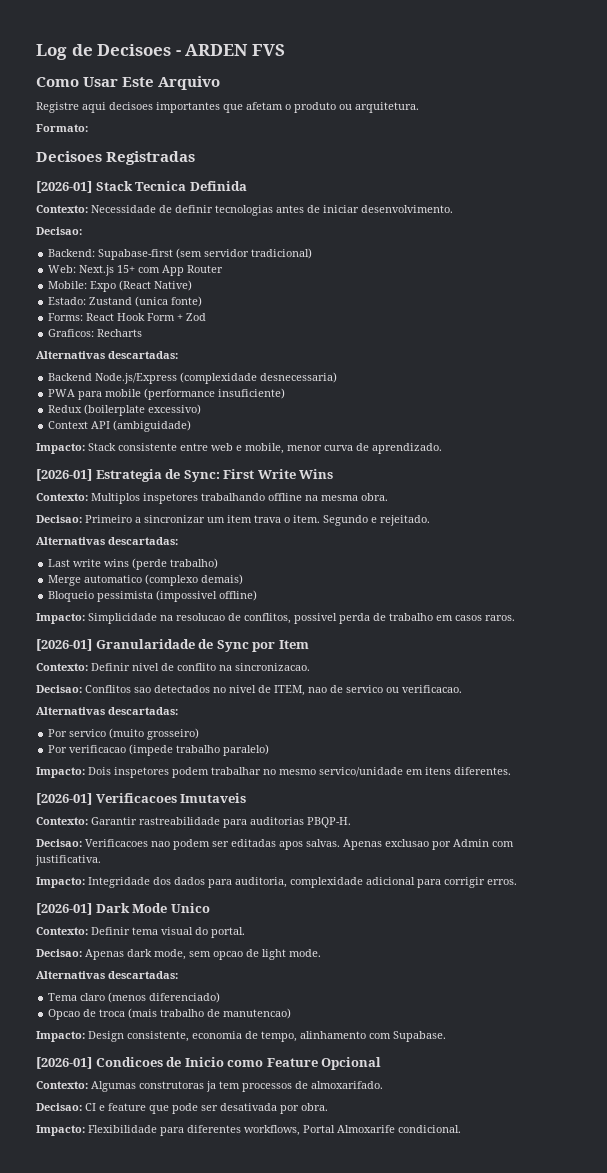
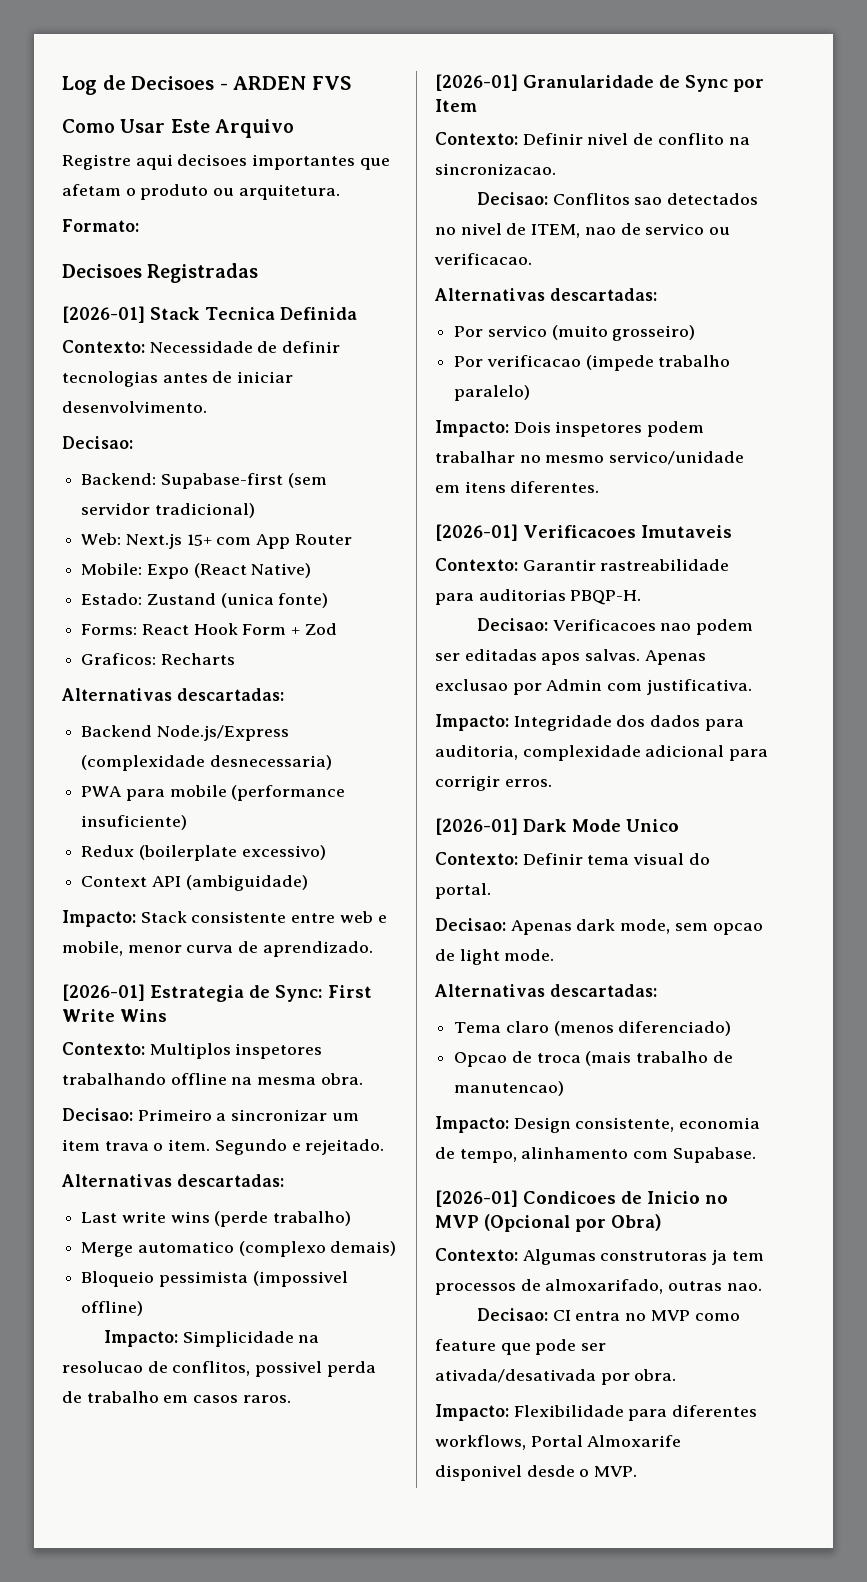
[227,1057,382,1070] como Feature Opcional -> [705,1195,728,1204] [435,1214,662,1232] no MVP (Opcional por Obra)
[311,1081,383,1089] almoxarifado. -> [545,1279,762,1294] almoxarifado, outras nao.
[99,1105,105,1111] e -> [575,1310,740,1321] entra no MVP como
[220,1103,277,1111] desativada -> [435,1369,596,1383] ativada/desativada
[398,1125,461,1133] condicional. -> [435,1465,638,1481] disponivel desde o MVP.

